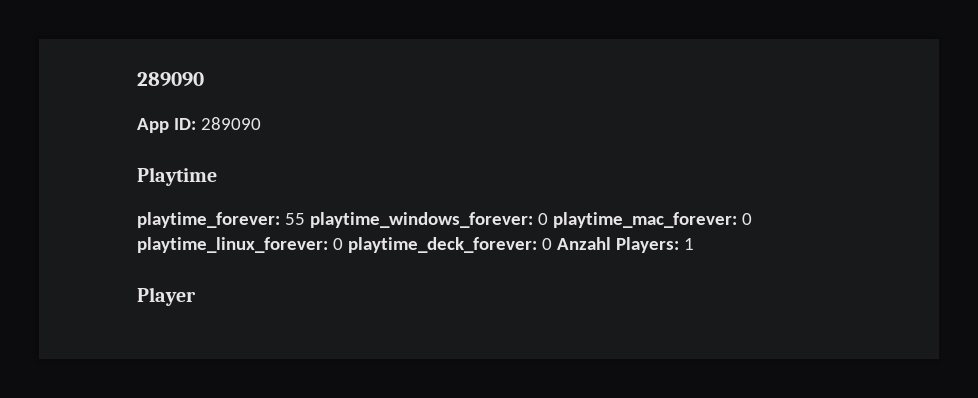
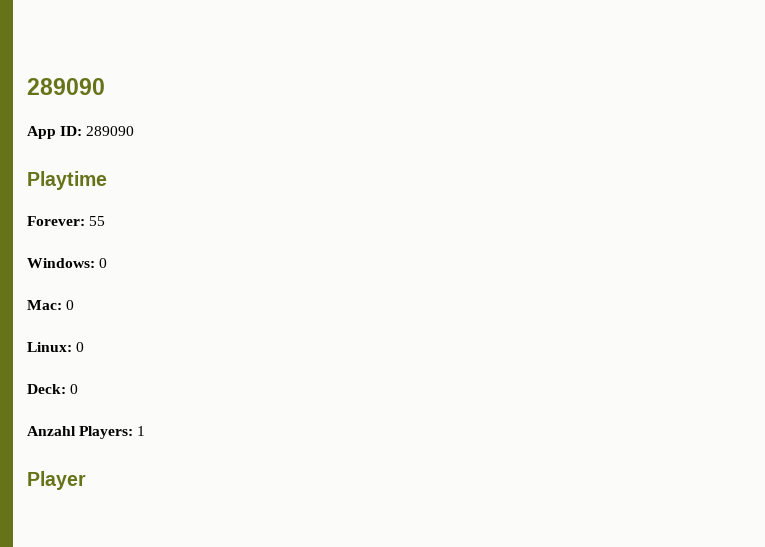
[137,212,280,228] playtime_forever: -> [27,216,85,226] Forever:
[309,212,752,228] [137,237,552,253] playtime_windows_forever: 0 playtime_mac_forever: 0 playtime_linux_forever: 0 playtime_deck_forever: 0 -> [27,258,108,268] [27,300,75,310] [27,342,85,352] [27,384,79,394] // Windows: 0 // Mac: 0 // Linux: 0 // Deck: 0 //

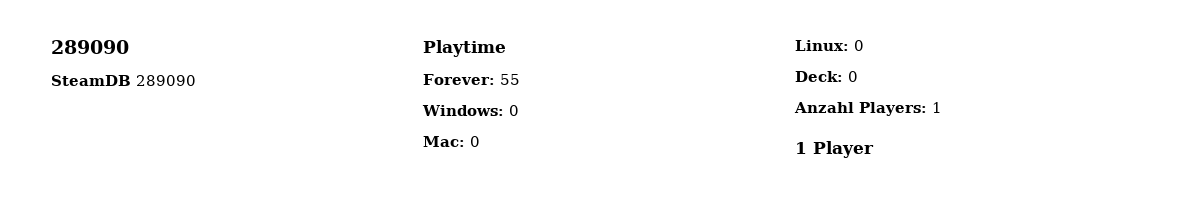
[27,78,105,95] [27,126,83,139] 289090 // App ID: -> [51,40,129,54] [51,75,131,86] 289090 // SteamDB
(146, 431) none -> [795,142,807,154] 1

